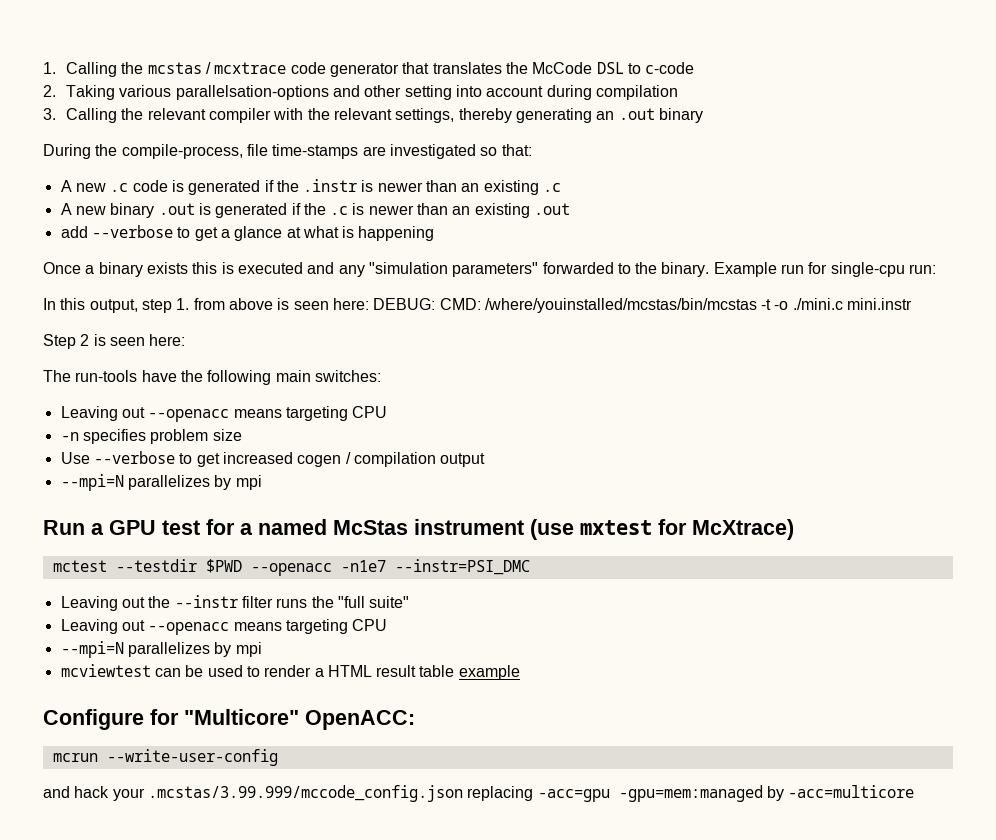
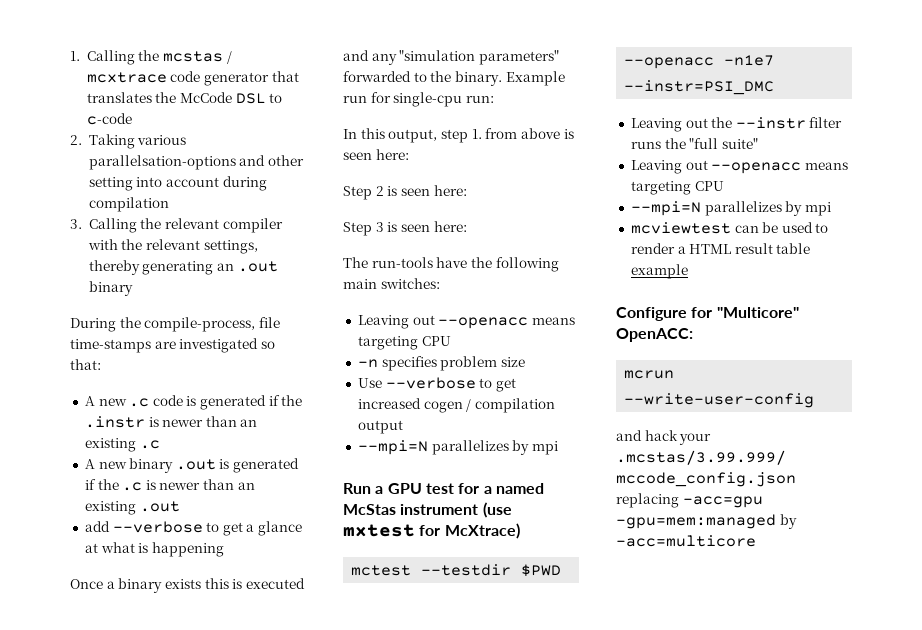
[373,298,913,313] DEBUG: CMD: /where/youinstalled/mcstas/bin/mcstas -t -o ./mini.c mini.instr -> (409, 154) none
(186, 340) none -> [343,221,467,236] // Step 3 is seen here:

